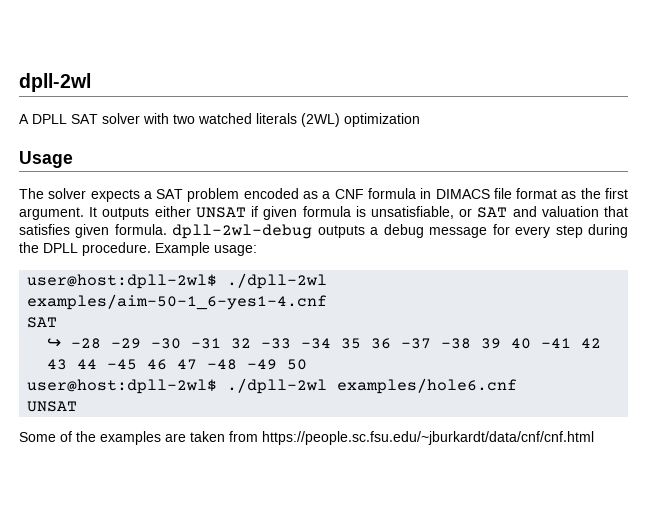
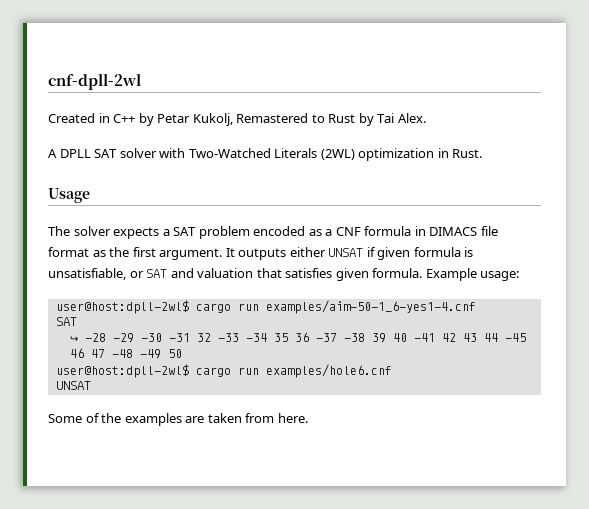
[19,73,91,92] dpll-2wl -> [48,73,141,90] [48,113,426,126] cnf-dpll-2wl // Created in C++ by Petar Kukolj, Remastered to Rust by Tai Alex.
[173,113,297,124] two watched literals -> [188,148,318,158] Two-Watched Literals
(420, 120) none -> [437,148,483,158] in Rust.
[172,224,628,239] [19,242,151,256] dpll-2wl-debug outputs a debug message for every step during the DPLL procedure. -> (423, 273) none
[227,273,328,289] ./dpll-2wl -> [195,303,259,313] cargo run
[227,378,328,394] ./dpll-2wl -> [195,367,259,377] cargo run
[262,431,594,445] https://people.sc.fsu.edu/~jburkardt/data/cnf/cnf.html -> [277,413,308,423] here.

